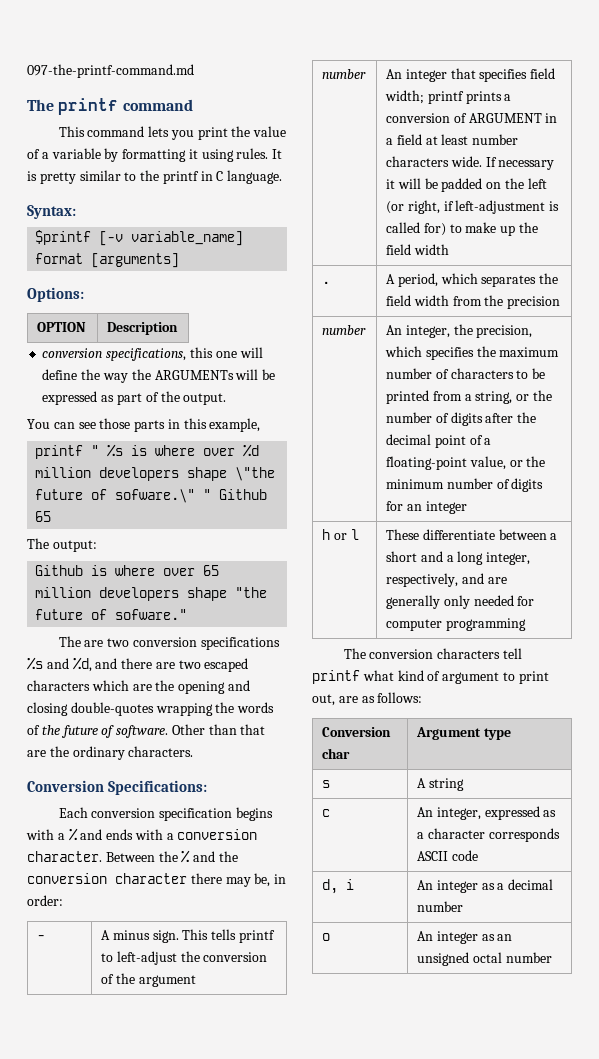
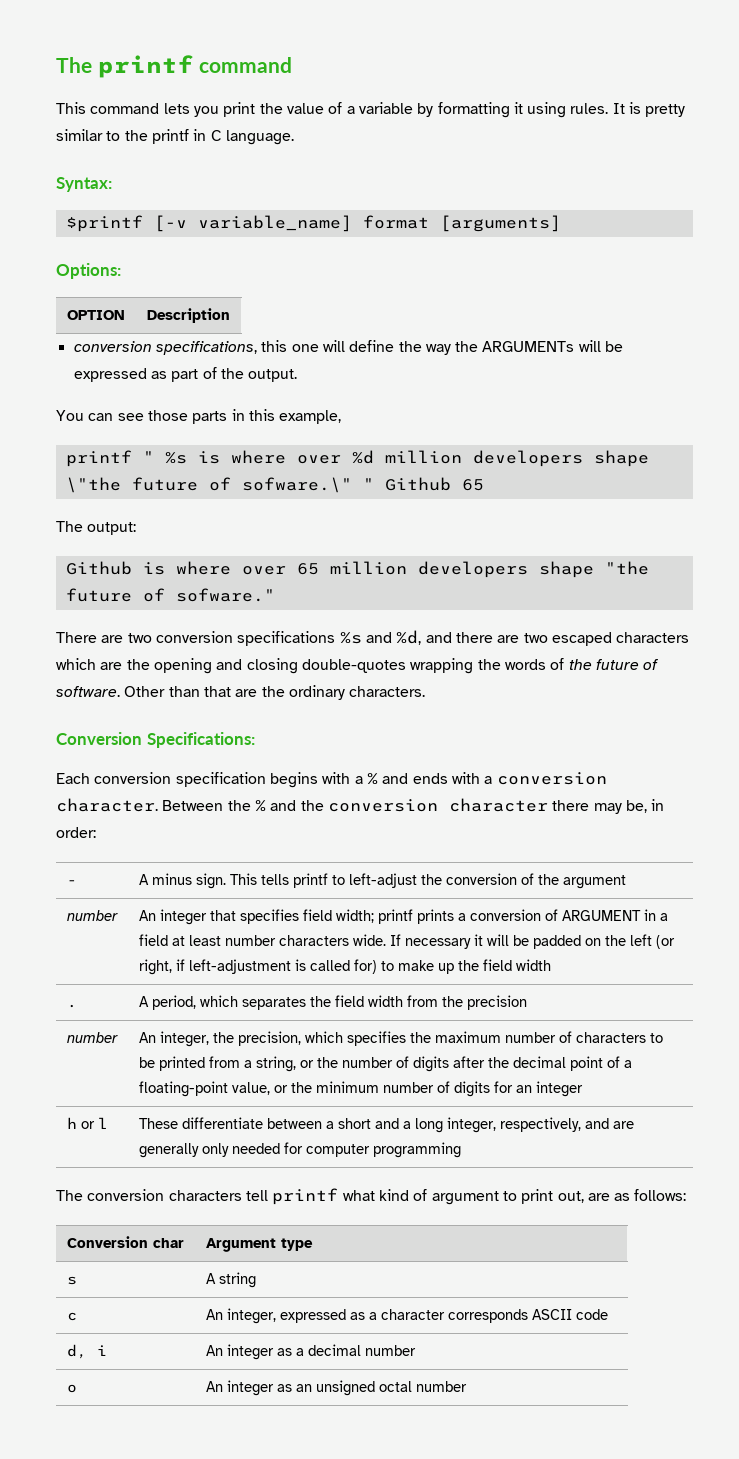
[27,64,194,78] 097-the-printf-command.md // -> (56, 65) none
[58,636,81,647] The -> [56,632,97,643] There

